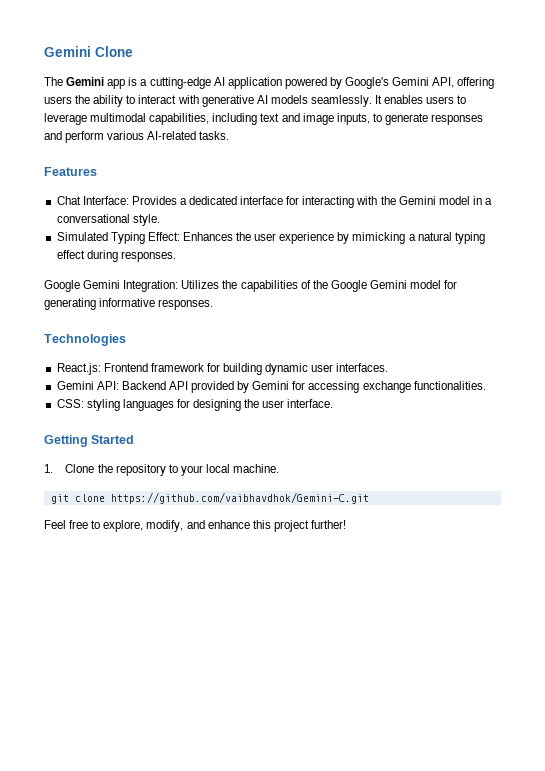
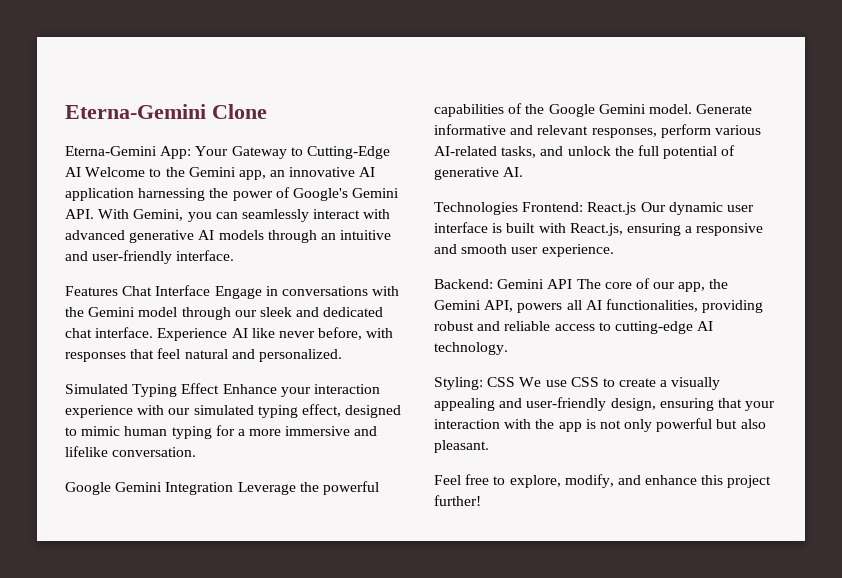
[44,46,91,57] Gemini -> [65,104,206,119] Eterna-Gemini
[44,77,495,89] [44,95,136,107] The Gemini app is a cutting-edge AI application powered by Google's Gemini API, offering users the ability to -> [65,146,390,159] [65,167,376,180] [65,187,400,201] [65,209,309,222] Eterna-Gemini App: Your Gateway to Cutting-Edge AI Welcome to the Gemini app, an innovative AI application harnessing the power of Google's Gemini API. With Gemini, you can seamlessly
(199, 99) none -> [65,230,125,240] advanced
[310,95,467,107] [44,113,484,125] [44,131,230,143] [44,167,97,176] [56,196,493,208] [56,214,160,226] [56,232,485,244] [56,250,176,262] [44,280,238,292] seamlessly. It enables users to leverage multimodal capabilities, including text and image inputs, to generate responses and perform various AI-related tasks. // Features // Chat Interface: Provides a dedicated interface for interacting with the Gemini model in a conversational style. // Simulated Typing Effect: Enhances the user experience by mimicking a natural typing effect during responses. // Google Gemini Integration: Utilizes the -> [267,230,392,243] [65,250,235,264] [65,285,400,299] [65,307,384,320] [65,327,394,341] [65,348,342,362] [65,383,380,397] [65,404,402,418] [65,425,378,439] [65,446,197,457] [65,481,379,495] through an intuitive and user-friendly interface. // Features Chat Interface Engage in conversations with the Gemini model through our sleek and dedicated chat interface. Experience AI like never before, with responses that feel natural and personalized. // Simulated Typing Effect Enhance your interaction experience with our simulated typing effect, designed to mimic human typing for a more immersive and lifelike conversation. // Google Gemini Integration Leverage the powerful
[410,280,458,289] [44,298,214,310] [44,334,126,346] [56,363,389,375] [56,381,486,393] [56,399,334,411] [44,435,135,447] [44,464,280,476] [50,492,369,504] model for generating informative responses. // Technologies // React.js: Frontend framework for building dynamic user interfaces. // Gemini API: Backend API provided by Gemini for accessing exchange functionalities. // CSS: styling languages for designing the user interface. // Getting Started // 1. Clone the repository to your local machine. // git clone https://github.com/vaibhavdhok/Gemini-C.git -> [648,104,753,114] [434,124,761,138] [434,145,736,159] [434,167,524,180] [434,202,754,215] [434,222,764,236] [434,244,614,257] [434,278,729,292] [434,299,764,313] [434,321,714,334] [434,342,508,355] [434,377,721,390] [434,397,776,411] [434,418,766,432] [434,440,489,453] model. Generate informative and relevant responses, perform various AI-related tasks, and unlock the full potential of generative AI. // Technologies Frontend: React.js Our dynamic user interface is built with React.js, ensuring a responsive and smooth user experience. // Backend: Gemini API The core of our app, the Gemini API, powers all AI functionalities, providing robust and reliable access to cutting-edge AI technology. // Styling: CSS We use CSS to create a visually appealing and user-friendly design, ensuring that your interaction with the app is not only powerful but also pleasant.

